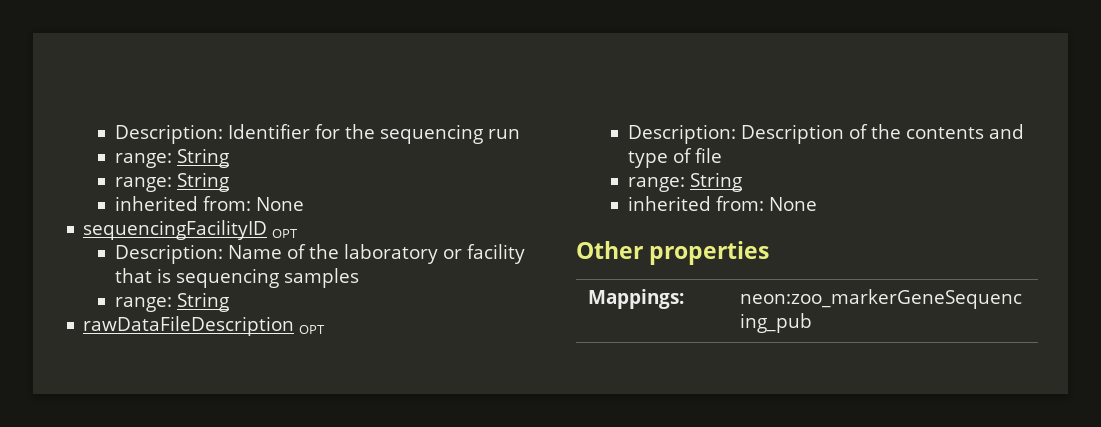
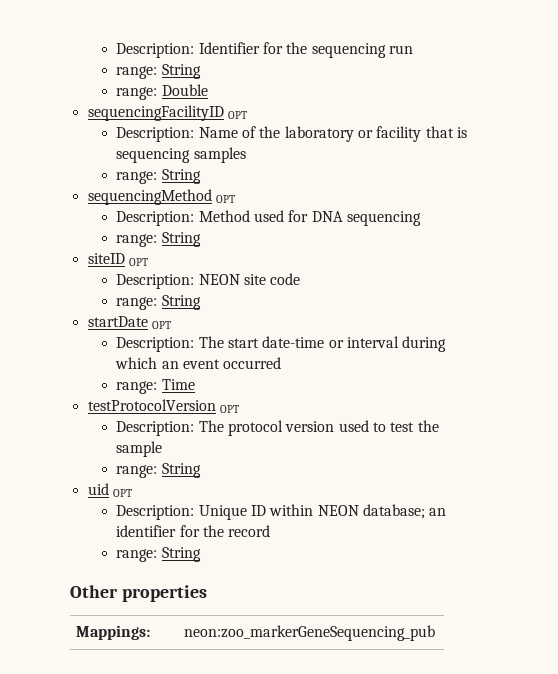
[176,172,229,192] [114,196,304,211] String // inherited from: None -> [161,84,208,96] Double
[83,316,326,336] [627,124,1024,144] [627,148,722,168] [627,172,742,192] [627,196,817,211] rawDataFileDescription OPT // Description: Description of the contents and type of file // range: String // inherited from: None -> [87,189,235,205] [116,210,421,226] [116,232,201,247] [87,253,148,266] [116,273,301,289] [116,295,201,310] [87,316,171,329] [116,336,447,352] [115,357,282,369] [116,379,195,394] [87,399,239,413] [116,420,439,436] [116,441,163,457] [116,463,201,478] [87,483,132,497] [116,504,447,520] [116,525,271,537] [116,547,201,562] sequencingMethod OPT // Description: Method used for DNA sequencing // range: String // siteID OPT // Description: NEON site code // range: String // startDate OPT // Description: The start date-time or interval during which an event occurred // range: Time // testProtocolVersion OPT // Description: The protocol version used to test the sample // range: String // uid OPT // Description: Unique ID within NEON database; an identifier for the record // range: String

